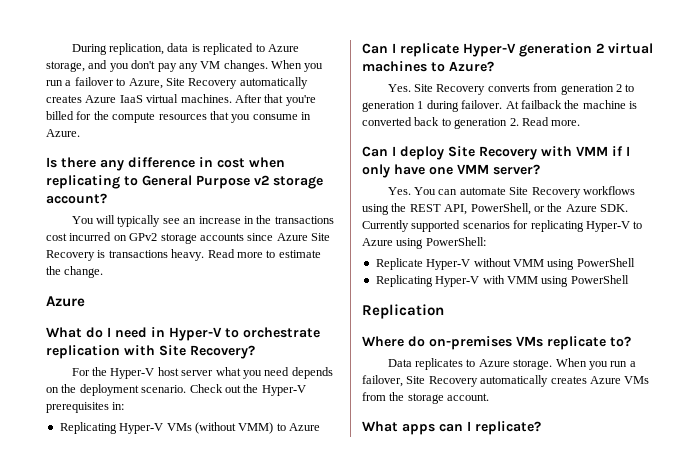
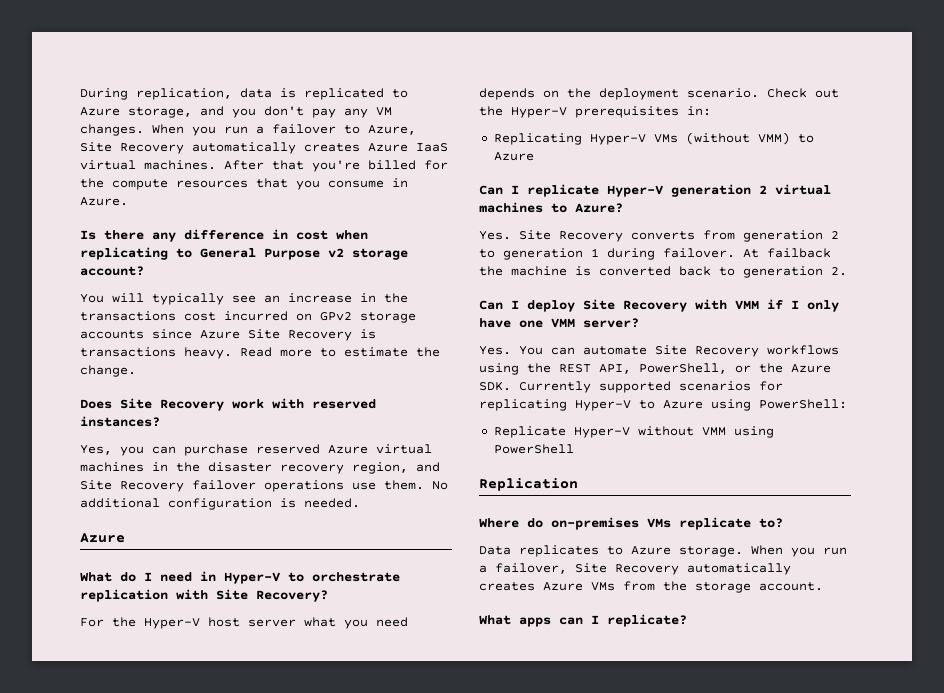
(104, 272) none -> [80,398,376,411] [80,416,160,427] [80,444,432,456] [80,462,440,474] [80,480,448,492] [80,498,360,510] // Does Site Recovery work with reserved instances? // Yes, you can purchase reserved Azure virtual machines in the disaster recovery region, and Site Recovery failover operations use them. No additional configuration is needed.
[521,117,581,126] Read more. -> (847, 271) none
[375,275,629,287] // Replicating Hyper-V with VMM using PowerShell -> (574, 449) none

